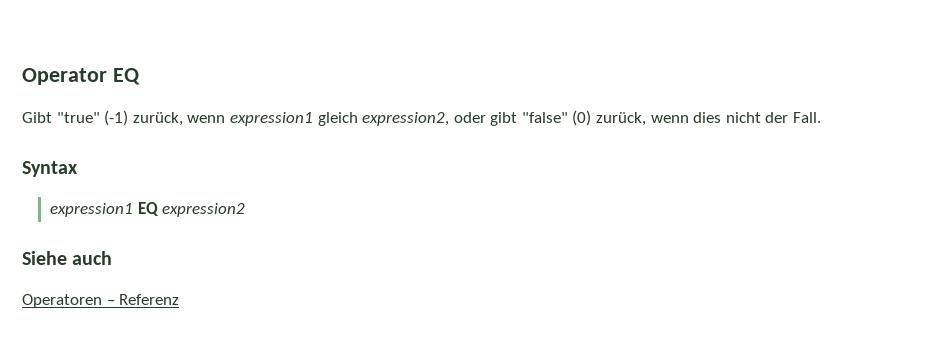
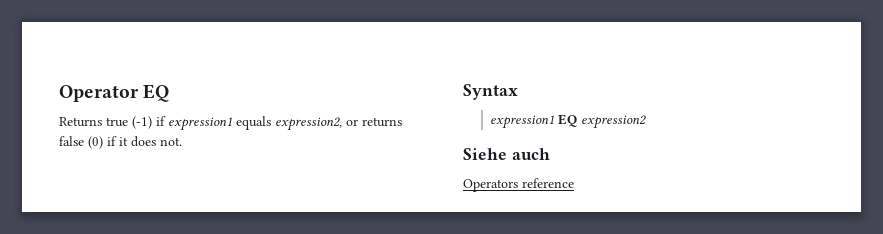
[22,110,822,126] Gibt "true" (-1) zurück, wenn expression1 gleich expression2, oder gibt "false" (0) zurück, wenn dies nicht der Fall. -> [59,116,402,131] [59,136,182,149] Returns true (-1) if expression1 equals expression2, or returns false (0) if it does not.
[22,294,180,308] Operatoren – Referenz -> [463,178,574,192] Operators reference

